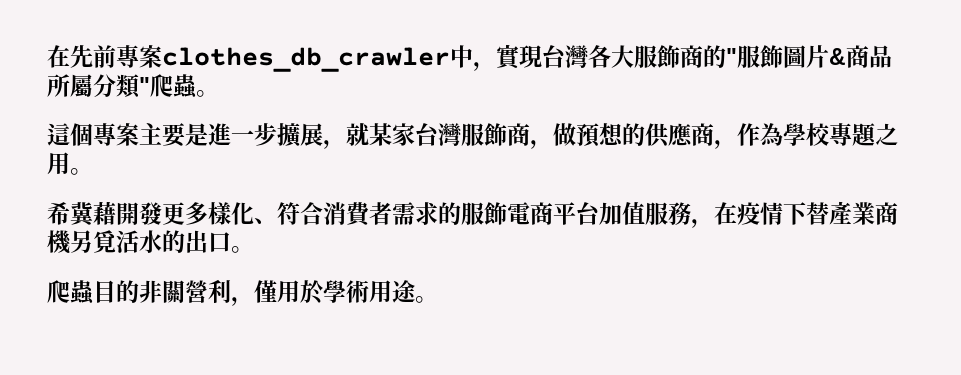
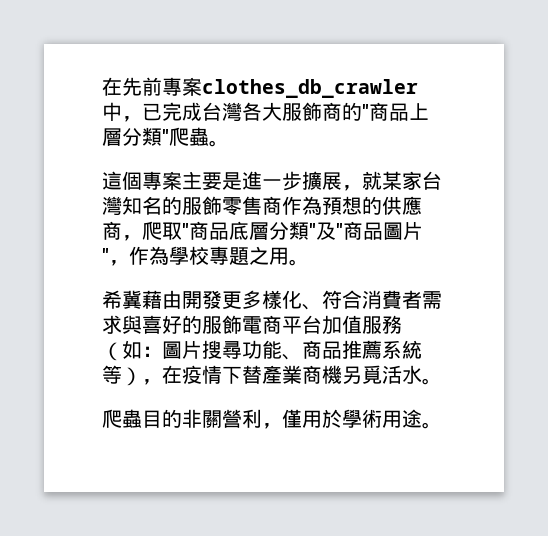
[496,44,542,70] 實現 -> [142,102,202,121] 已完成
[737,45,892,68] [47,74,93,97] 服飾圖片&商品所屬 -> [369,102,429,121] [102,128,122,146] 商品上層
[461,123,714,149] 服飾商，做預想的供應商 -> [122,196,422,216] [102,221,423,241] [102,248,109,263] 知名的服飾零售商作為預想的供應商，爬取"商品底層分類"及"商品圖片"
(116, 213) none -> [162,290,182,309] 由
(438, 213) none -> [122,315,182,334] 與喜好
(691, 213) none -> [102,340,422,361] [102,365,142,386] （如：圖片搜尋功能、商品推薦系統等）
[162,230,231,253] 的出口 -> (422, 374) none

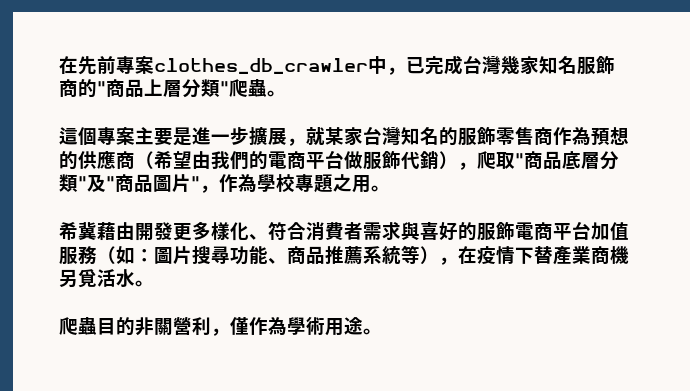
[242,102,282,121] 各大 -> [501,56,577,75] 幾家知名
(122, 230) none -> [135,150,458,170] （希望由我們的電商平台做服飾代銷）
[302,409,342,428] 用於 -> [249,317,287,335] 作為

